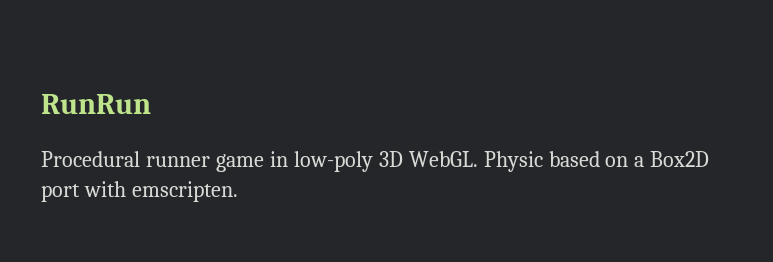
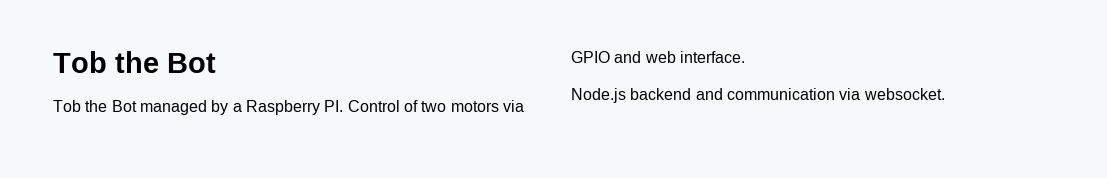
[41,94,151,114] [41,151,710,172] [41,181,238,202] RunRun // Procedural runner game in low-poly 3D WebGL. Physic based on a Box2D port with emscripten. -> [53,51,216,73] [53,100,524,115] [571,51,745,63] [571,88,945,103] Tob the Bot // Tob the Bot managed by a Raspberry PI. Control of two motors via GPIO and web interface. // Node.js backend and communication via websocket.

